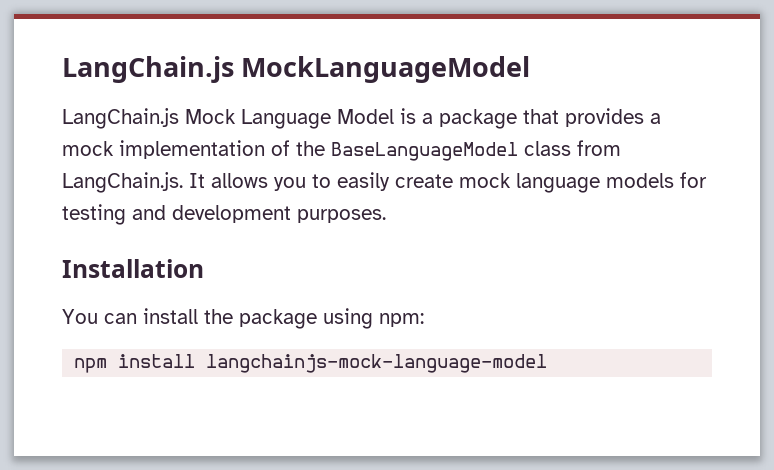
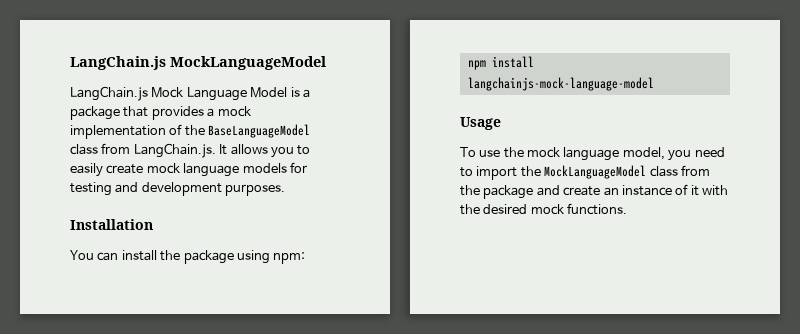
(548, 363) none -> [460,117,501,130] [460,147,725,161] [460,165,710,180] [460,184,728,199] [460,203,628,215] // Usage // To use the mock language model, you need to import the MockLanguageModel class from the package and create an instance of it with the desired mock functions.

